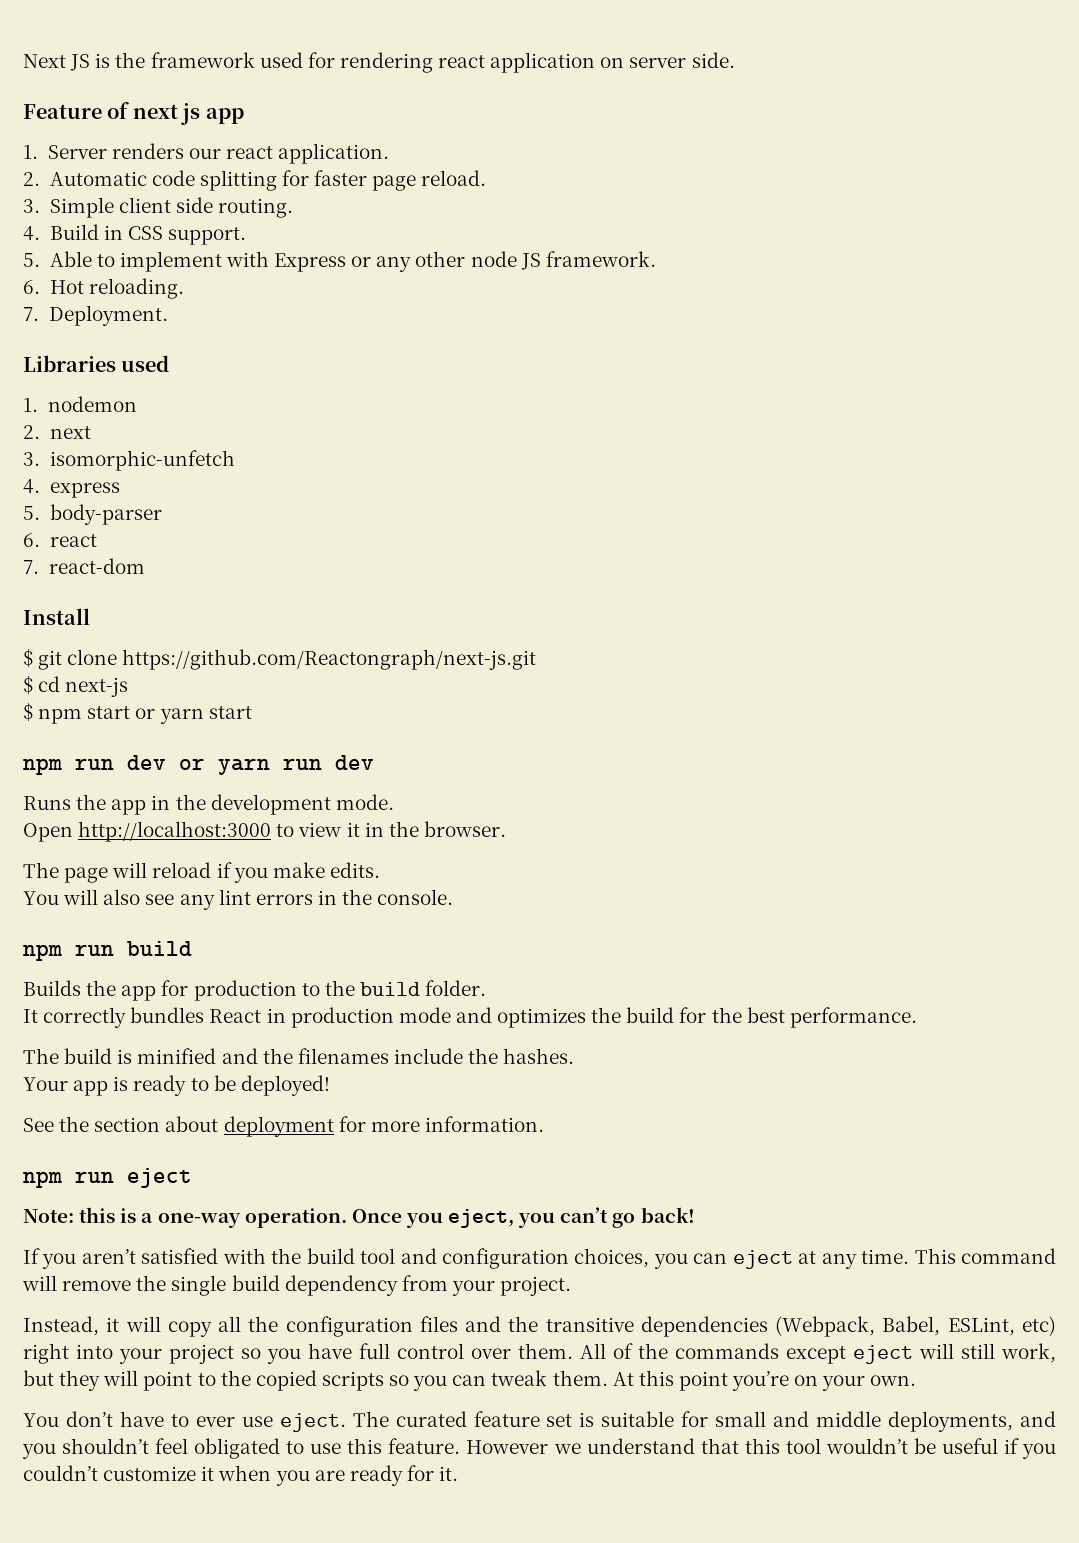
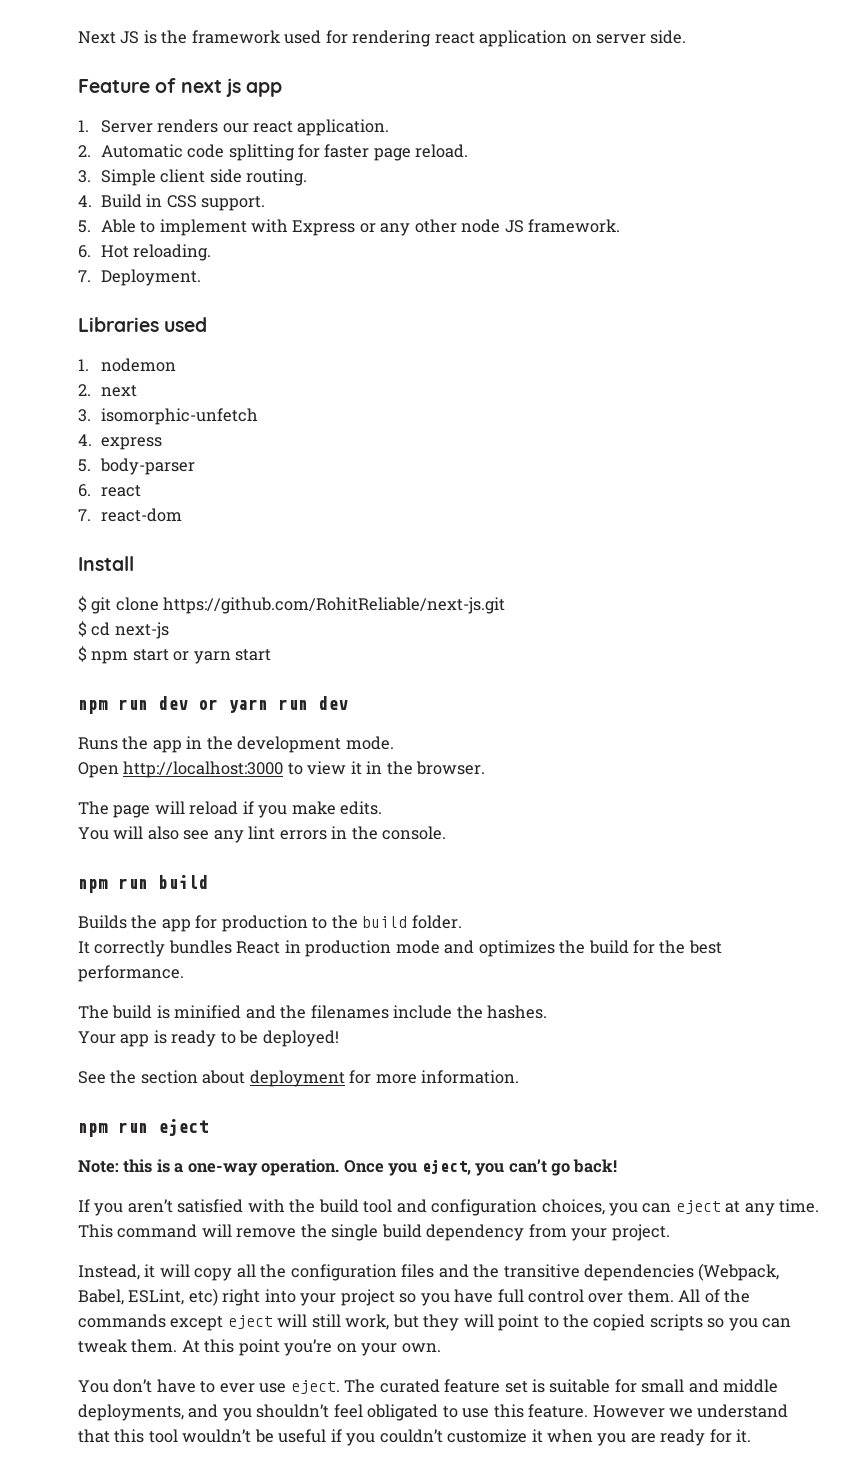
[122,649,537,670] https://github.com/Reactongraph/next-js.git -> [163,597,506,614] https://github.com/RohitReliable/next-js.git

